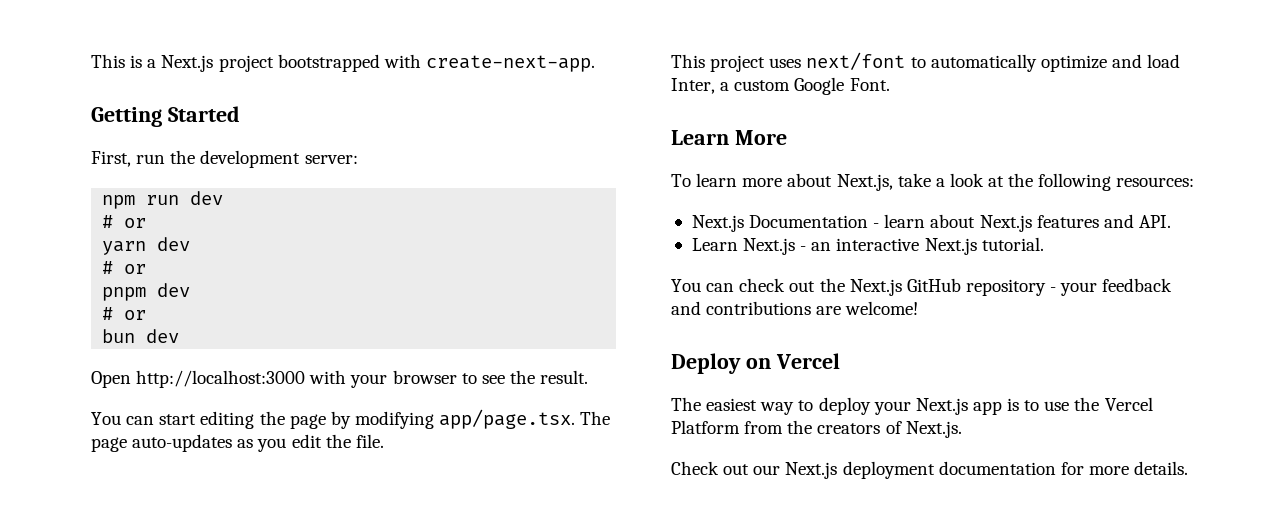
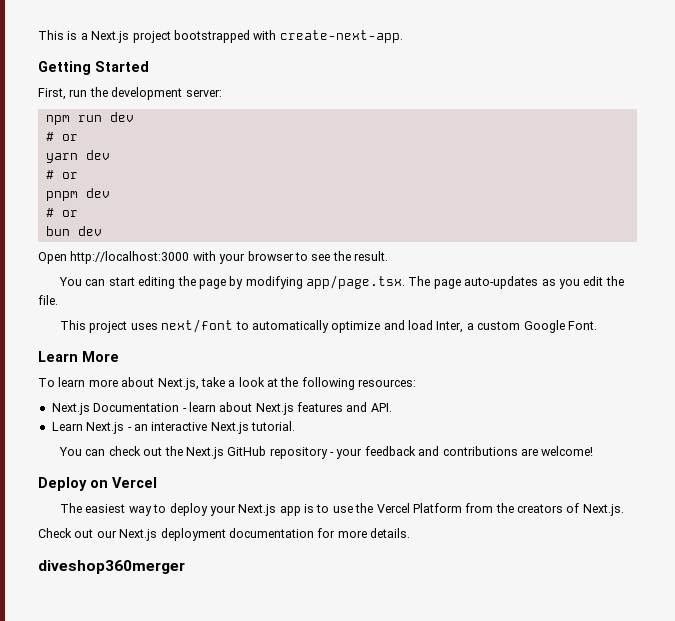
(1189, 468) none -> [38,560,185,574] // diveshop360merger

